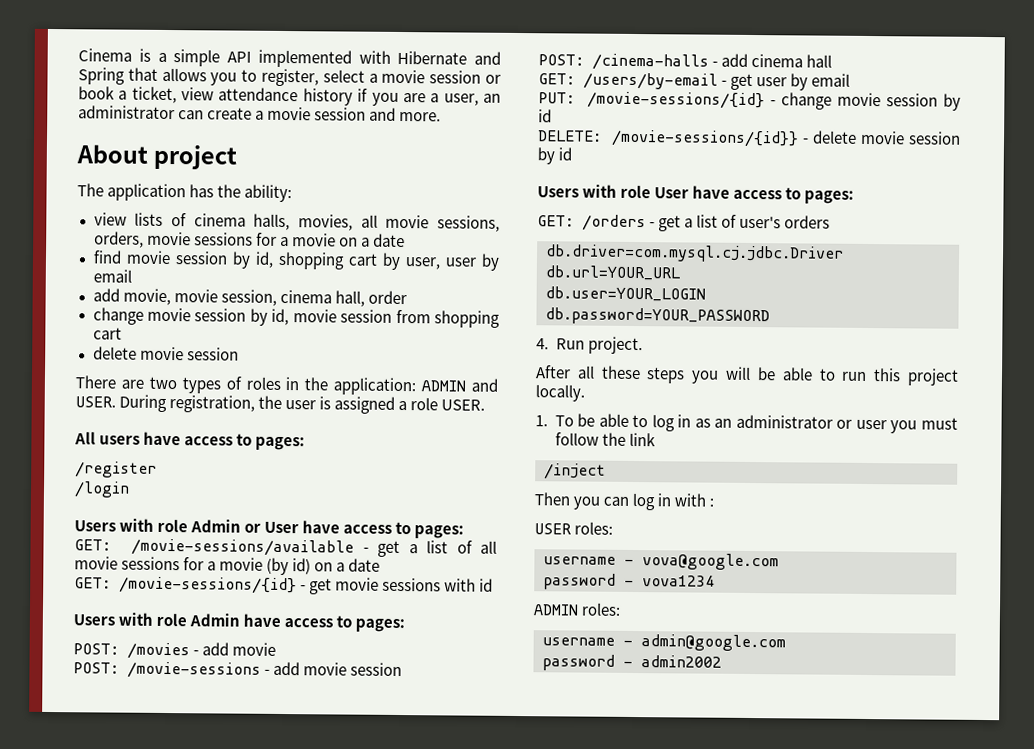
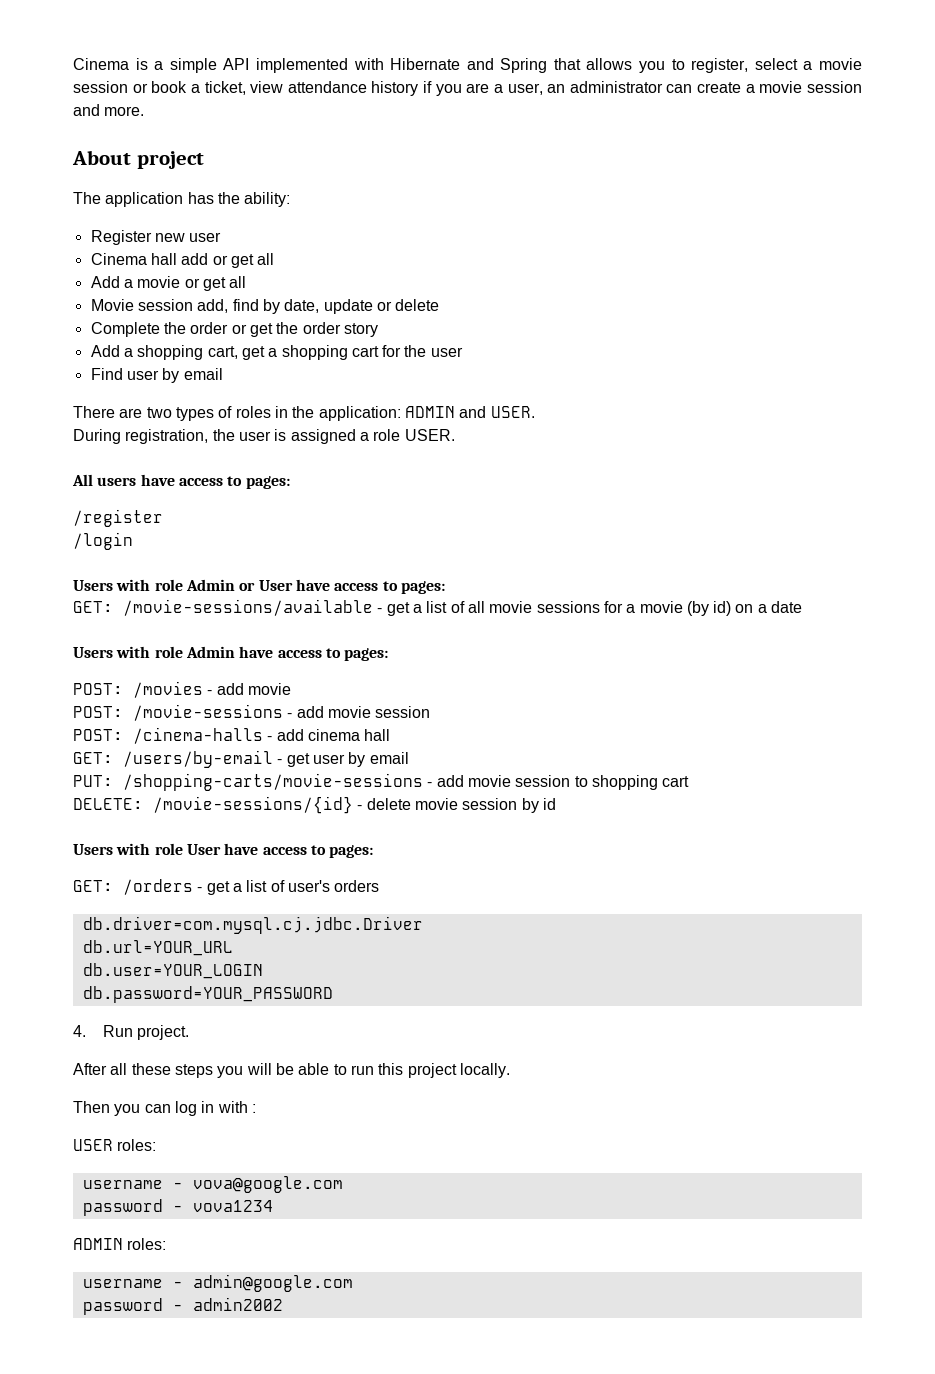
[93,212,500,232] [93,231,405,248] [92,250,501,271] [92,269,132,283] [92,288,407,307] [92,307,500,328] [92,327,122,340] [92,346,239,361] view lists of cinema halls, movies, all movie sessions, orders, movie sessions for a movie on a date // find movie session by id, shopping cart by user, user by email // add movie, movie session, cinema hall, order // change movie session by id, movie session from shopping cart // delete movie session -> [90,230,222,245] [90,253,275,268] [90,276,247,291] [90,299,440,314] [90,322,378,337] [90,345,463,360] [90,368,223,383] Register new user // Cinema hall add or get all // Add a movie or get all // Movie session add, find by date, update or delete // Complete the order or get the order story // Add a shopping cart, get a shopping cart for the user // Find user by email
(116, 402) none -> (535, 412) //
[74,576,494,595] // GET: /movie-sessions/{id} - get movie sessions with id -> (803, 607) none
[587,91,961,111] [538,109,552,123] /movie-sessions/{id} - change movie session by id -> [123,773,690,791] /shopping-carts/movie-sessions - add movie session to shopping cart
[611,129,800,148] /movie-sessions/{id}} -> [153,796,353,814] /movie-sessions/{id}
[535,413,958,434] [554,432,656,447] [544,463,606,480] // 1. To be able to log in as an administrator or user you must follow the link // /inject -> (510, 1070) none

